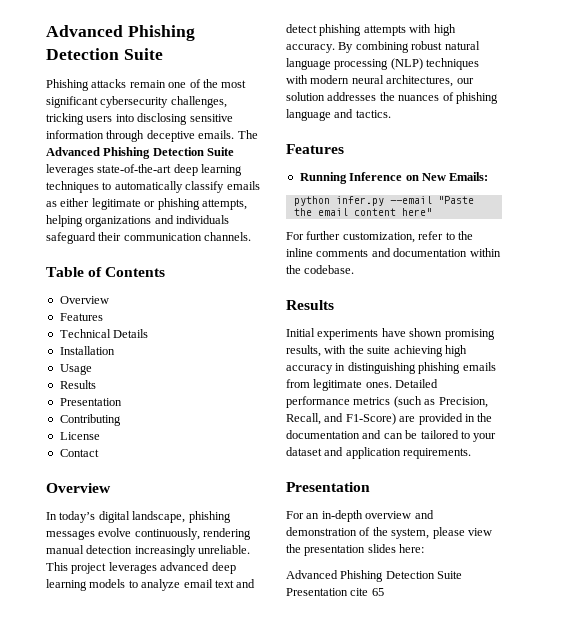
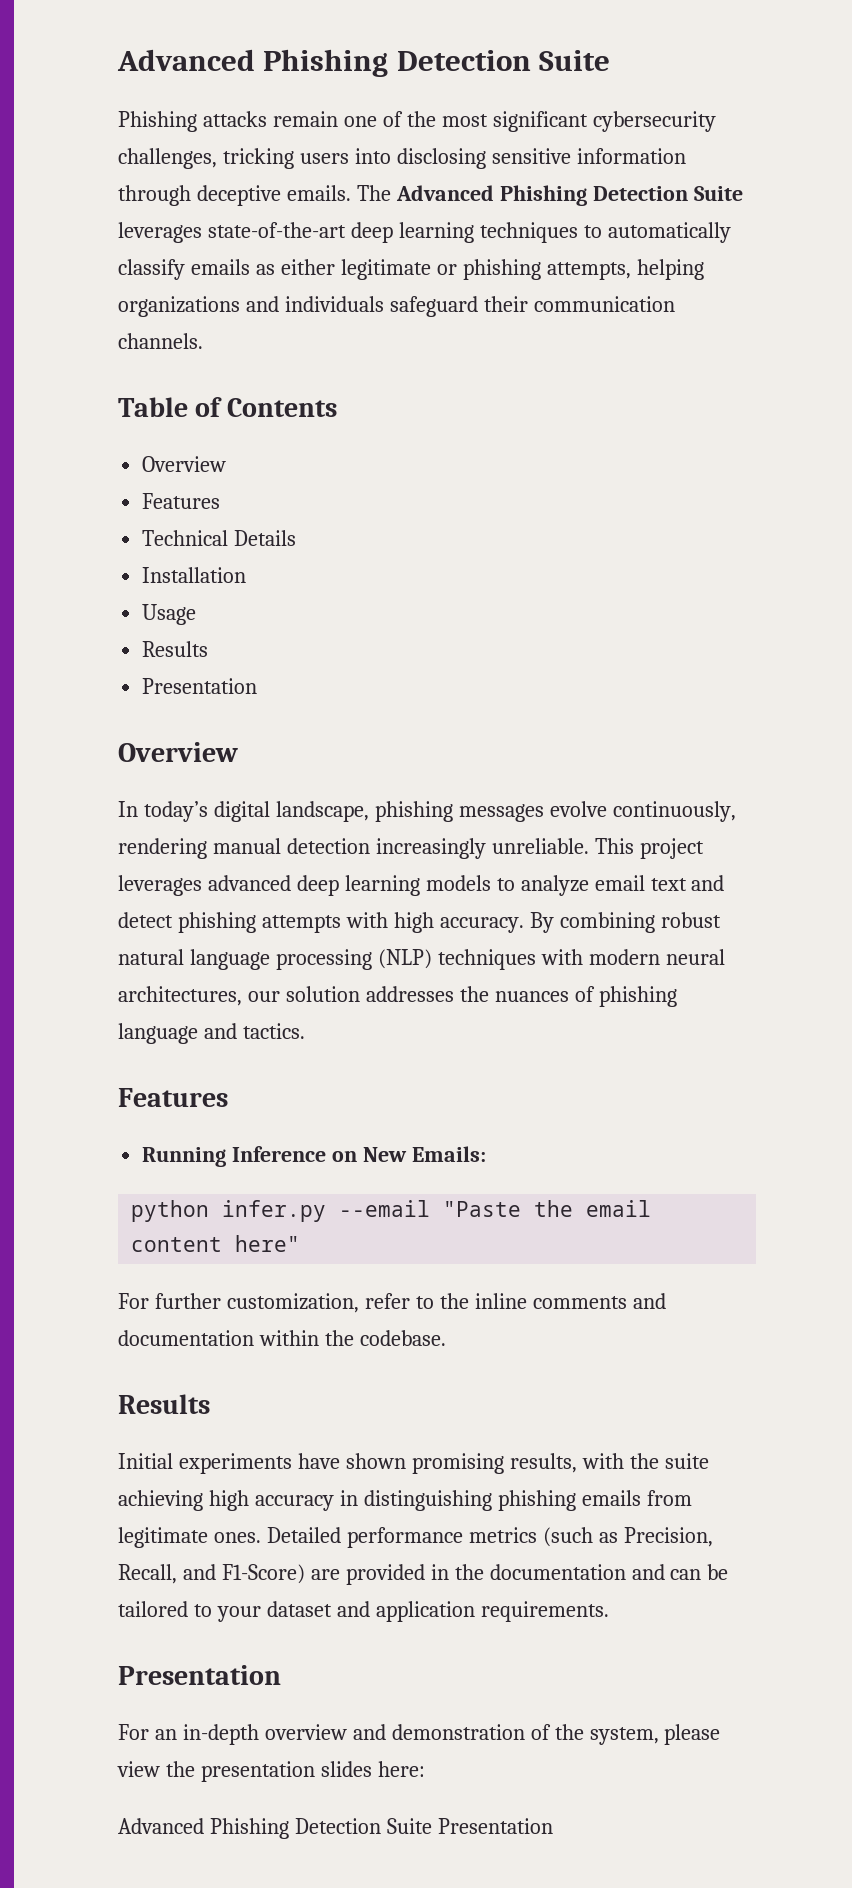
[59,414,121,426] [59,432,100,440] [59,449,99,457] // Contributing // License // Contact -> (258, 686) none
[350,588,384,596] cite 65 -> (553, 1826) none

